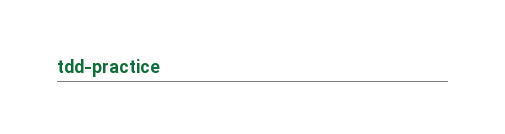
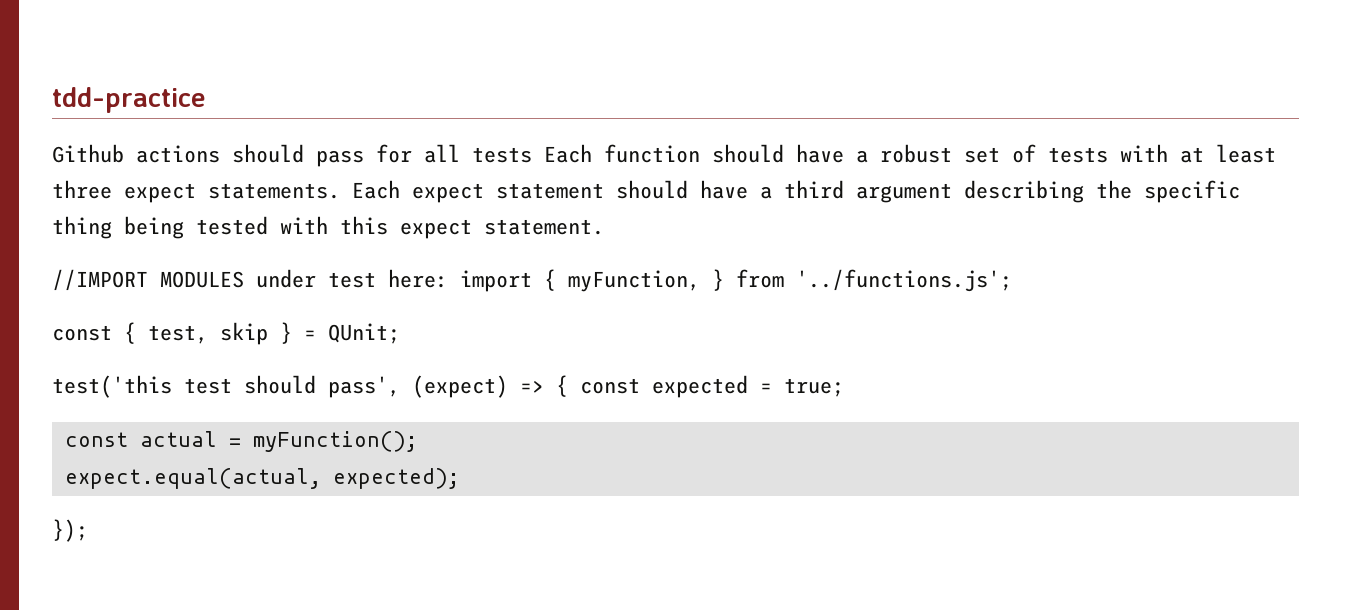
(160, 68) none -> [52,144,1276,167] [52,180,1240,203] [52,216,604,239] [52,269,1012,292] [52,322,400,345] [52,375,844,398] [64,431,418,452] [64,468,460,489] [52,519,88,542] // Github actions should pass for all tests Each function should have a robust set of tests with at least three expect statements. Each expect statement should have a third argument describing the specific thing being tested with this expect statement. // //IMPORT MODULES under test here: import { myFunction, } from '../functions.js'; // const { test, skip } = QUnit; // test('this test should pass', (expect) => { const expected = true; // const actual = myFunction(); // expect.equal(actual, expected); // });

